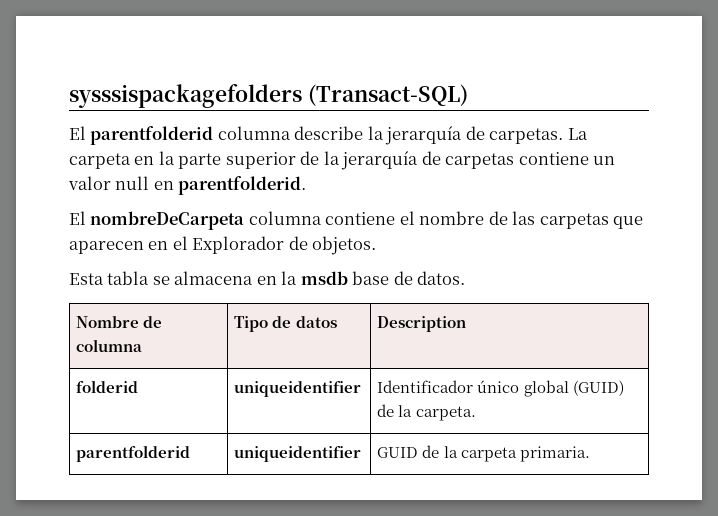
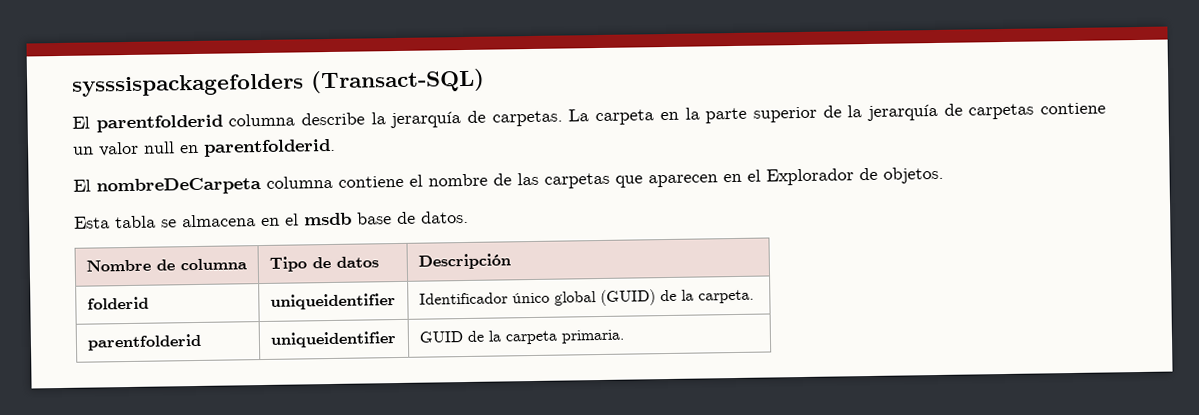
[281,271,298,285] la -> [285,213,299,226] el
[377,316,467,332] Description -> [417,253,511,270] Descripción

